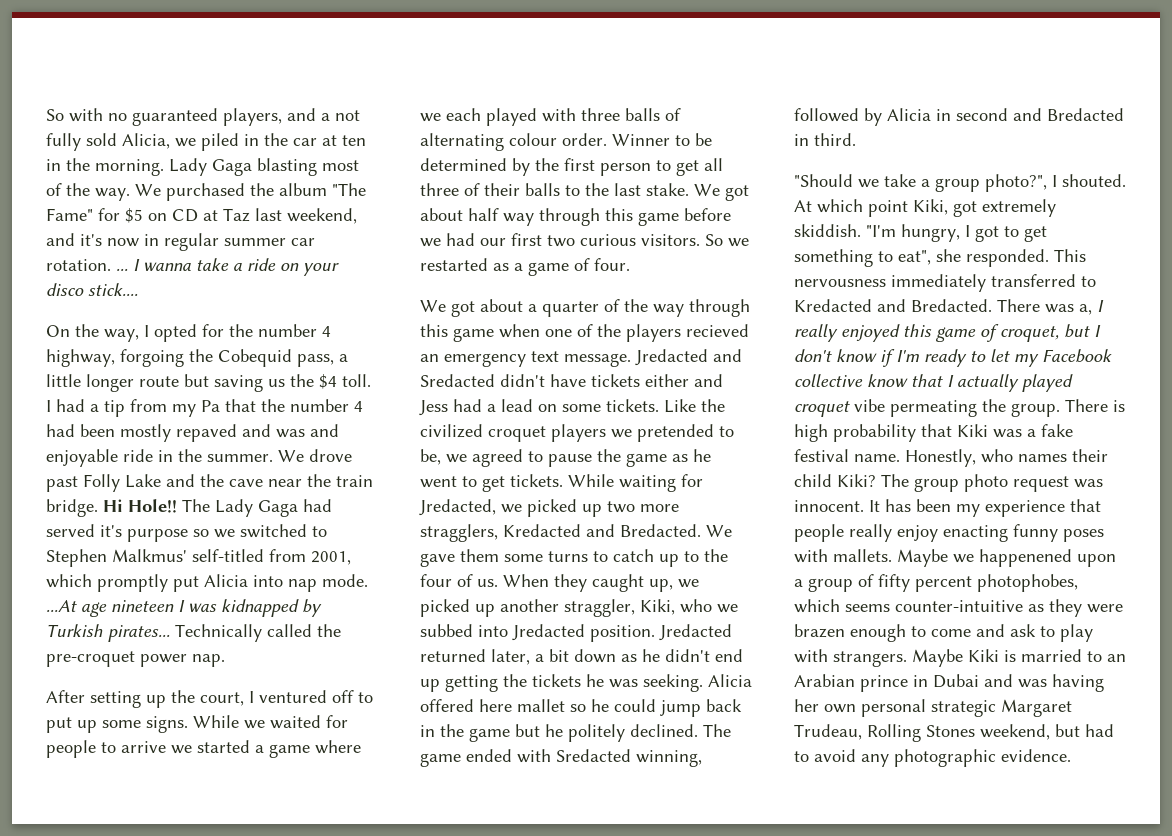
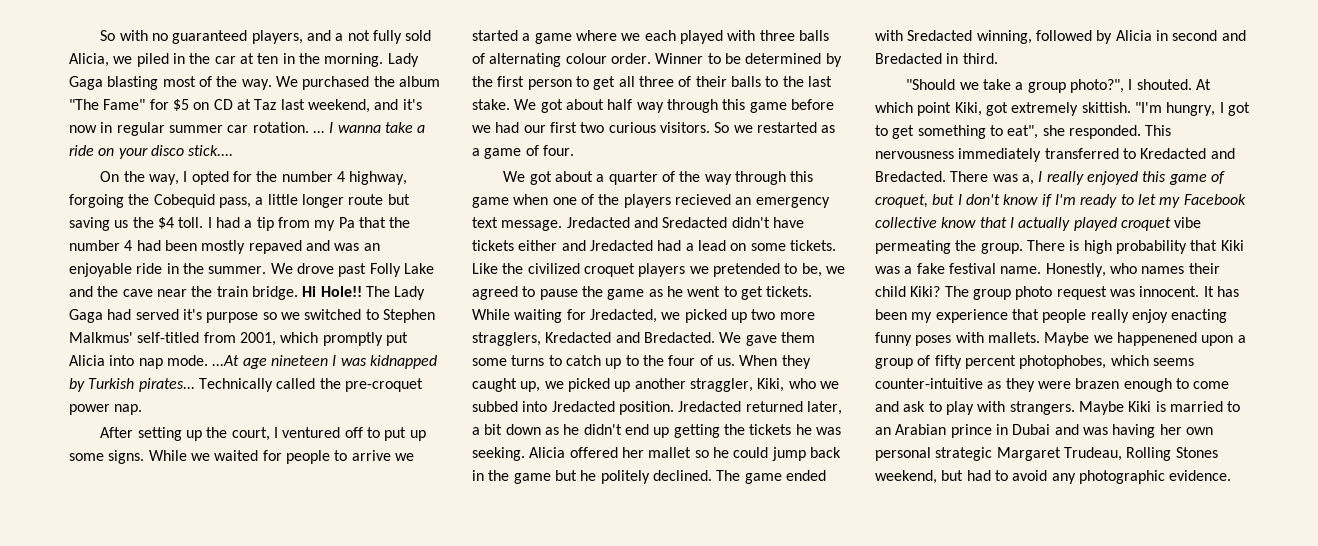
[310,424,339,437] and -> [363,243,380,251] an
[419,400,448,416] Jess -> [589,240,653,251] Jredacted
[479,699,512,712] here -> [621,447,644,458] her
[794,224,861,237] skiddish. -> [1081,102,1131,113] skittish.

